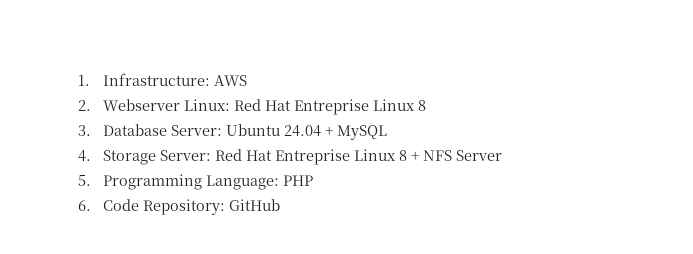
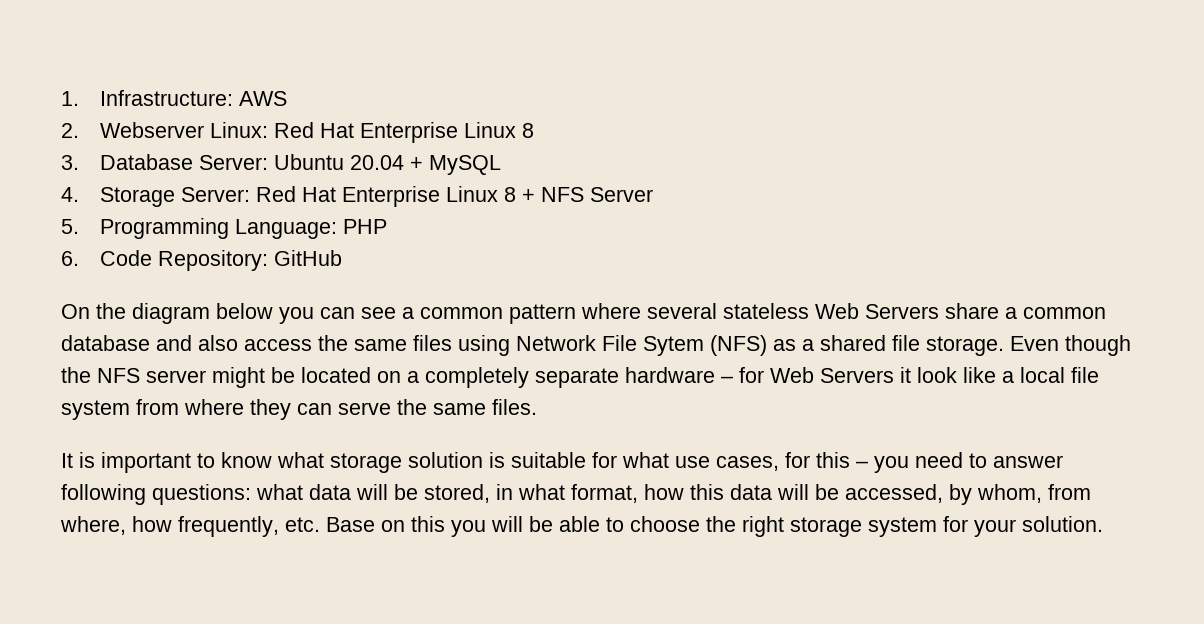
[293,99,369,115] Entreprise -> [360,122,459,143] Enterprise
[283,125,321,137] 24.04 -> [350,155,405,170] 20.04
[274,149,350,165] Entreprise -> [342,186,441,207] Enterprise
(280, 205) none -> [61,303,1106,324] [61,335,1131,356] [61,367,1099,388] [61,399,537,420] [61,452,1063,473] [61,484,1091,505] [60,516,1103,537] // On the diagram below you can see a common pattern where several stateless Web Servers share a common database and also access the same files using Network File Sytem (NFS) as a shared file storage. Even though the NFS server might be located on a completely separate hardware – for Web Servers it look like a local file system from where they can serve the same files. // It is important to know what storage solution is suitable for what use cases, for this – you need to answer following questions: what data will be stored, in what format, how this data will be accessed, by whom, from where, how frequently, etc. Base on this you will be able to choose the right storage system for your solution.

